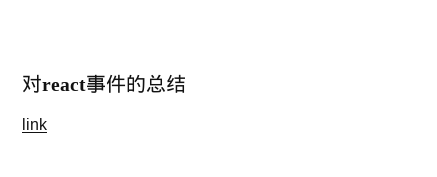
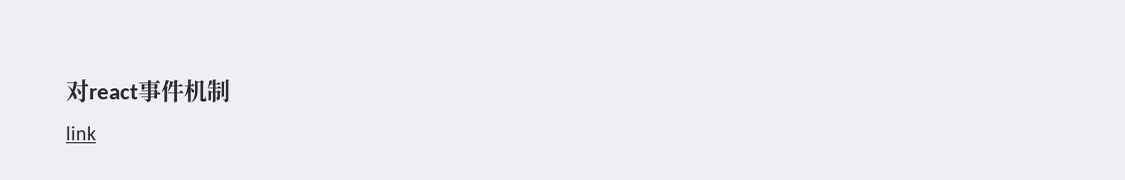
[126,74,186,93] 的总结 -> [183,79,231,103] 机制

